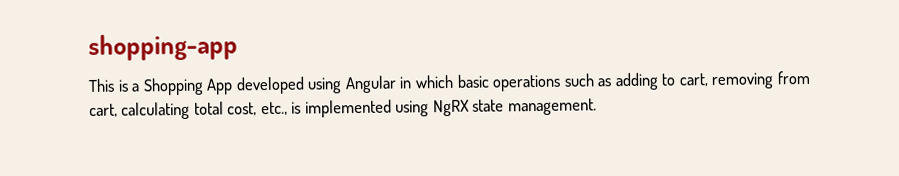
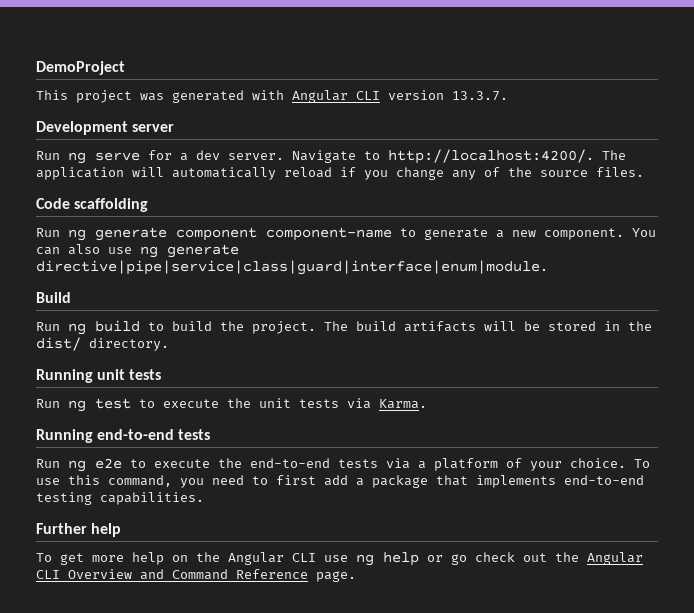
[88,33,238,62] shopping-app -> [36,61,125,75] DemoProject
[117,70,810,96] [89,98,597,120] is a Shopping App developed using Angular in which basic operations such as adding to cart, removing from cart, calculating total cost, etc., is implemented using NgRX state management. -> [76,90,508,103] [36,121,175,135] [36,149,626,164] [36,167,644,180] [36,198,149,212] [36,227,656,241] [36,244,239,258] [36,260,548,275] [36,292,71,303] [36,320,652,335] [36,337,169,351] [36,369,162,383] [36,398,427,412] [36,429,211,443] [36,458,650,472] [36,475,644,488] [36,492,204,505] [36,523,122,537] [36,552,643,566] [36,569,356,582] project was generated with Angular CLI version 13.3.7. // Development server // Run ng serve for a dev server. Navigate to http://localhost:4200/. The application will automatically reload if you change any of the source files. // Code scaffolding // Run ng generate component component-name to generate a new component. You can also use ng generate directive|pipe|service|class|guard|interface|enum|module. // Build // Run ng build to build the project. The build artifacts will be stored in the dist/ directory. // Running unit tests // Run ng test to execute the unit tests via Karma. // Running end-to-end tests // Run ng e2e to execute the end-to-end tests via a platform of your choice. To use this command, you need to first add a package that implements end-to-end testing capabilities. // Further help // To get more help on the Angular CLI use ng help or go check out the Angular CLI Overview and Command Reference page.

